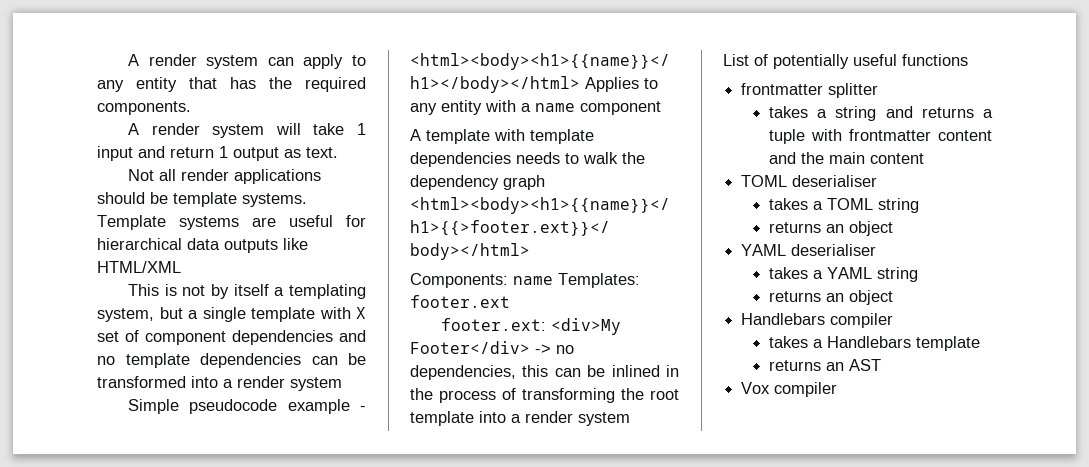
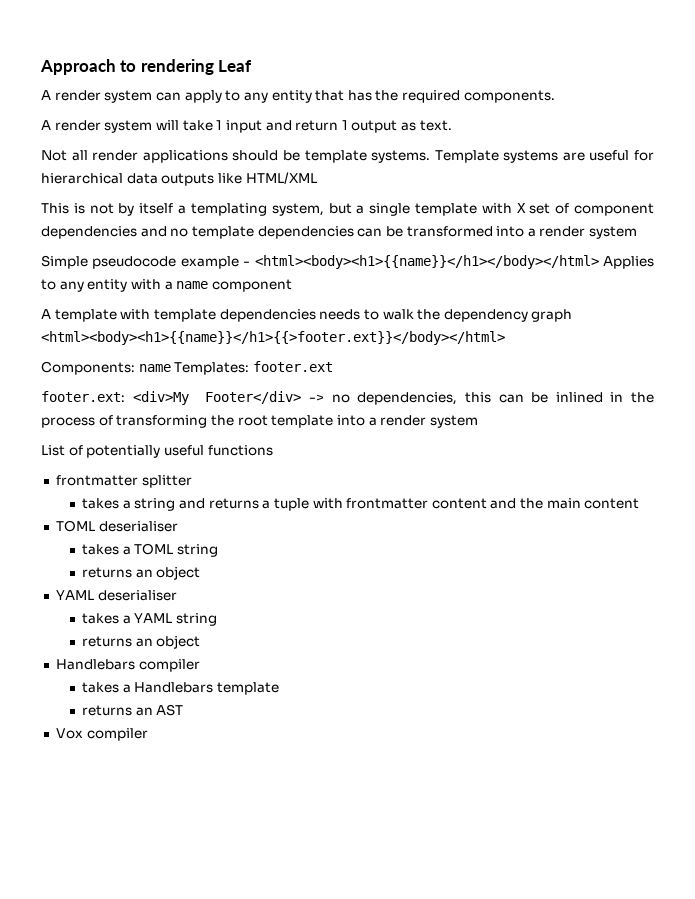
(128, 60) none -> [40,59,253,75] Approach to rendering Leaf //

